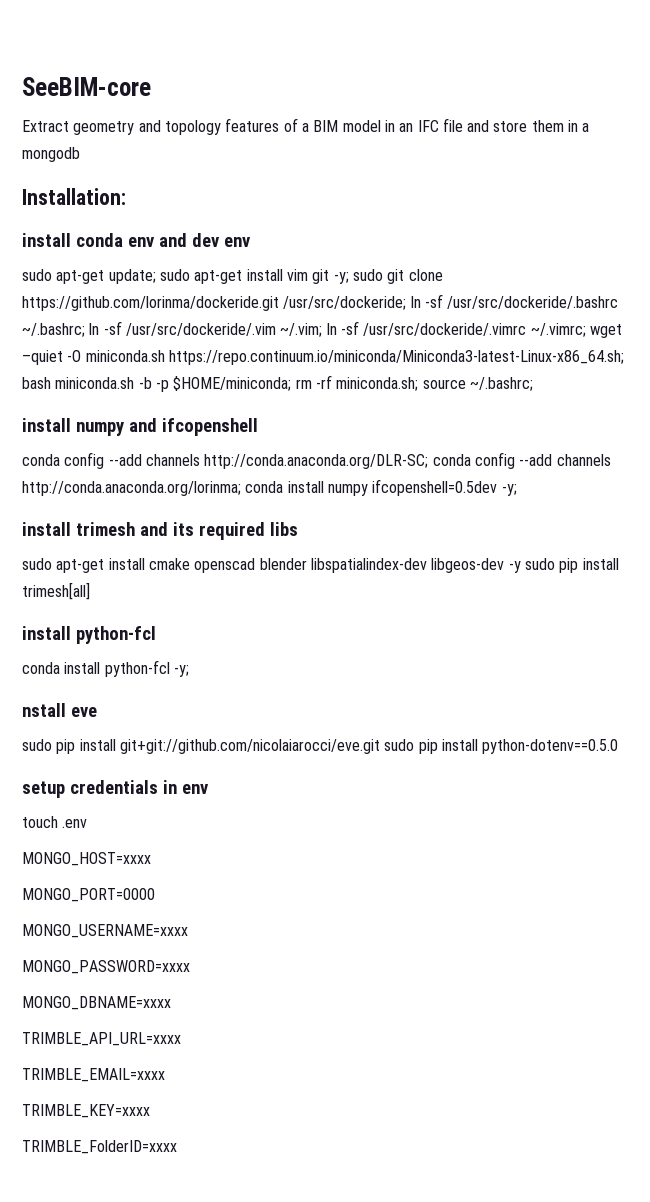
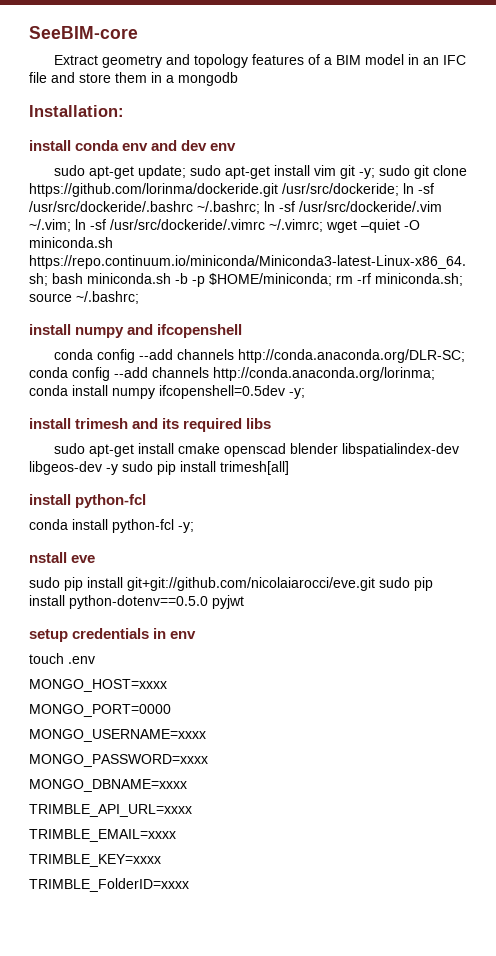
(619, 746) none -> [212,595,244,609] pyjwt

